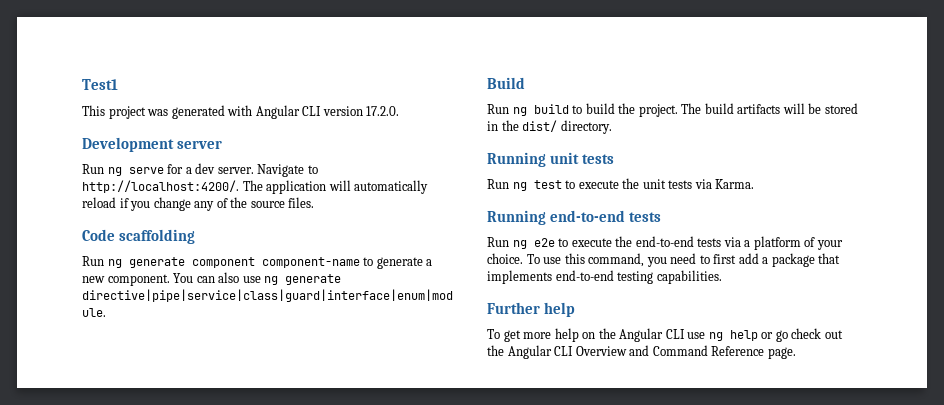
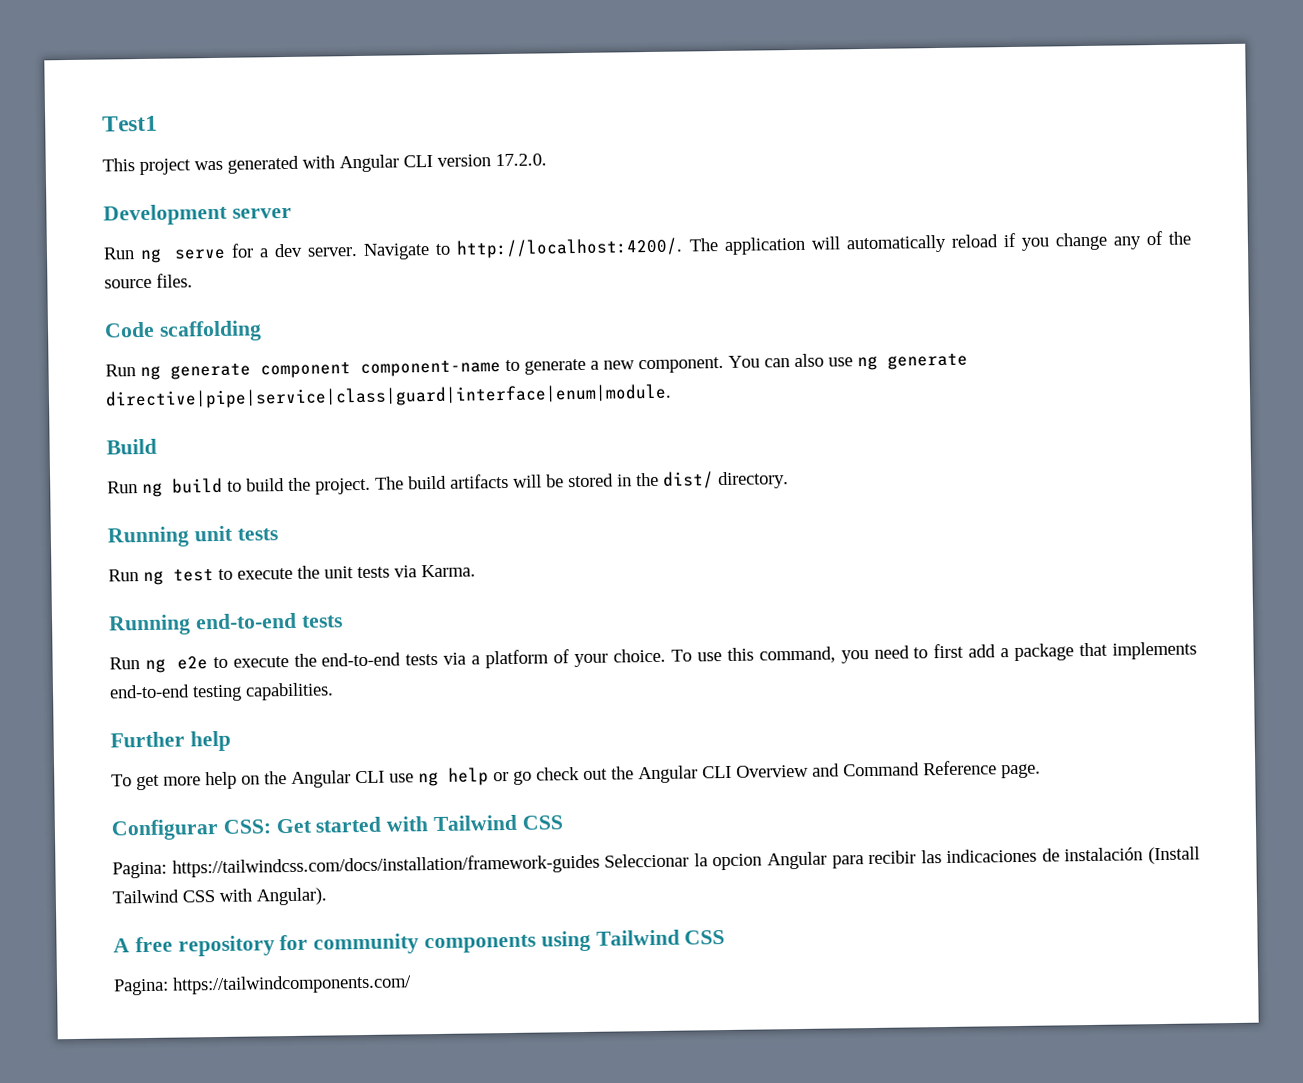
(796, 353) none -> [111,814,563,841] [112,846,1201,879] [112,887,327,906] [113,929,726,957] [113,974,412,996] // Configurar CSS: Get started with Tailwind CSS // Pagina: https://tailwindcss.com/docs/installation/framework-guides Seleccionar la opcion Angular para recibir las indicaciones de instalación (Install Tailwind CSS with Angular). // A free repository for community components using Tailwind CSS // Pagina: https://tailwindcomponents.com/

